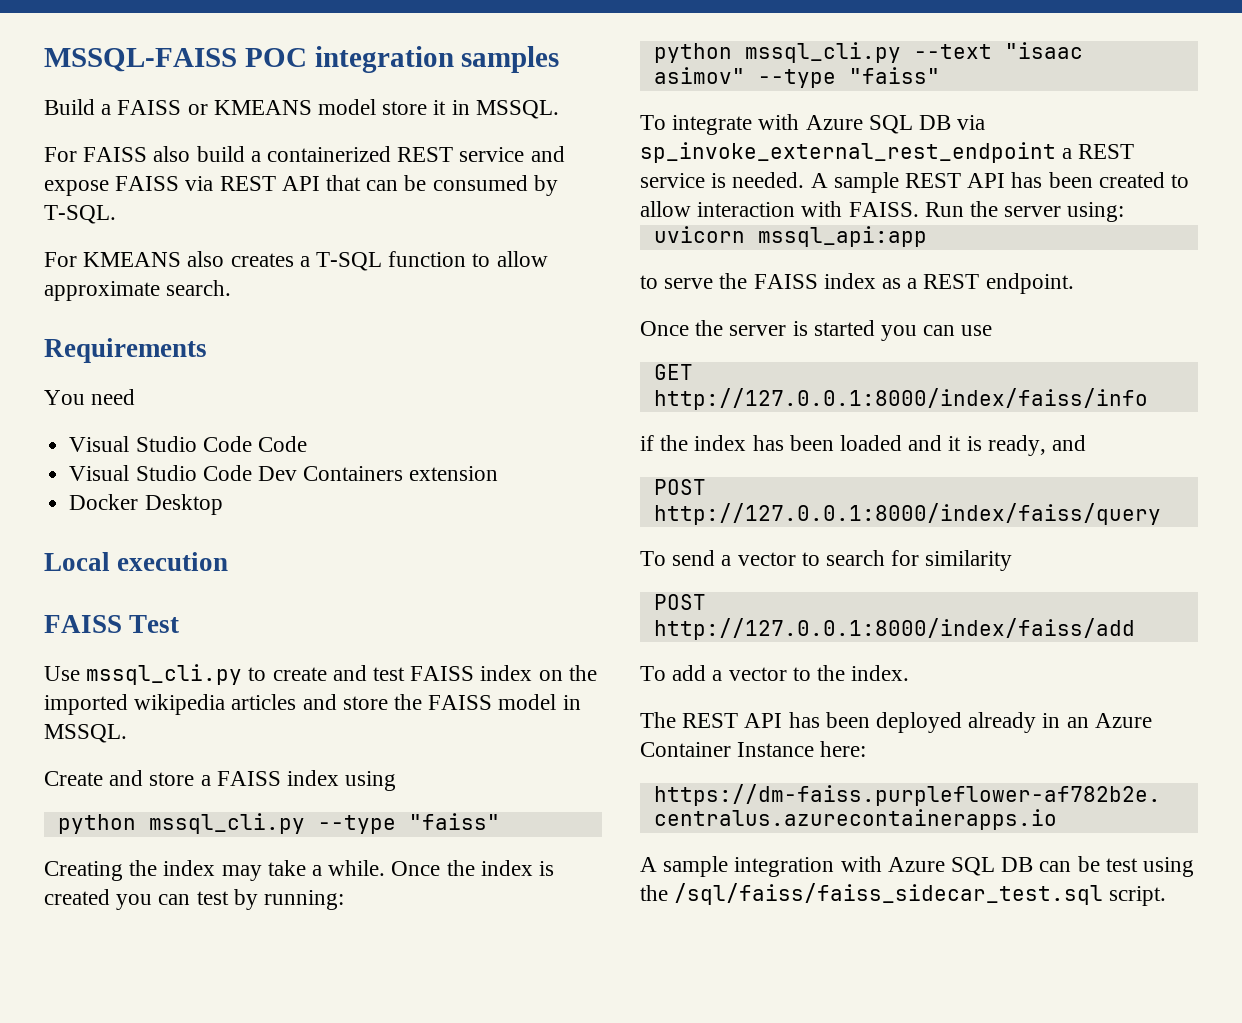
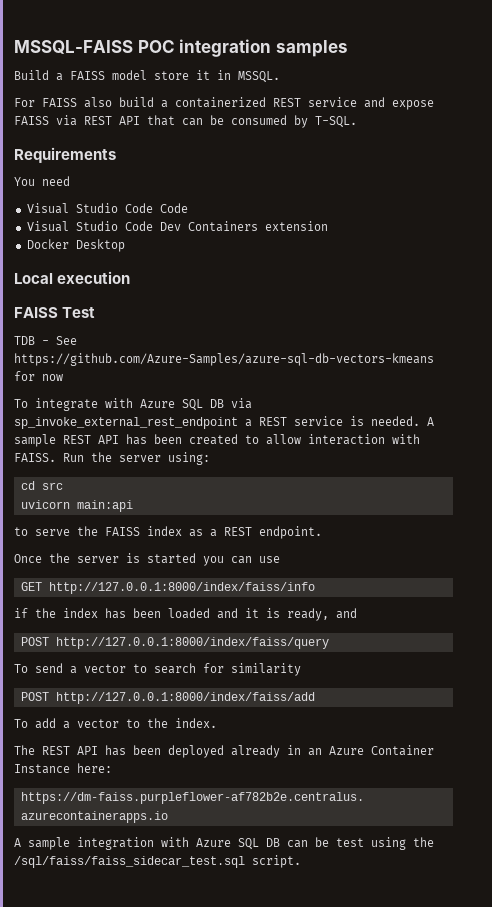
[187,100,312,115] or KMEANS -> (105, 75) none
[44,251,548,271] [44,280,232,301] // For KMEANS also creates a T-SQL function to allow approximate search. -> (357, 122) none
[44,664,597,685] [44,694,581,715] [44,724,127,743] [44,770,397,791] [57,813,500,834] [44,860,555,881] [44,889,345,910] [653,42,1083,63] [653,67,940,88] Use mssql_cli.py to create and test FAISS index on the imported wikipedia articles and store the FAISS model in MSSQL. // Create and store a FAISS index using // python mssql_cli.py --type "faiss" // Creating the index may take a while. Once the index is created you can test by running: // python mssql_cli.py --text "isaac asimov" --type "faiss" -> [14,336,77,345] [14,353,434,366] [14,371,63,381] TDB - See https://github.com/Azure-Samples/azure-sql-db-vectors-kmeans for now
(1125, 212) none -> [20,481,63,490] // cd src
[757,226,927,247] mssql_api:app -> [76,500,133,512] main:api

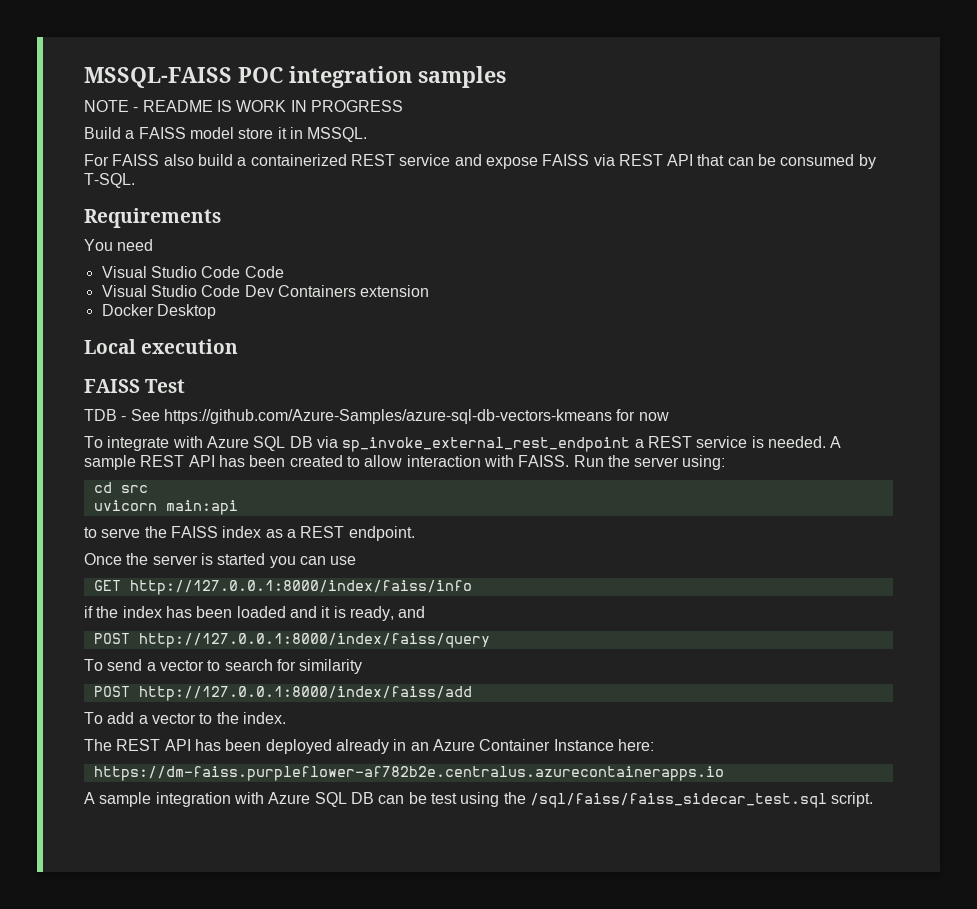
(348, 48) none -> [84,100,403,112] // NOTE - README IS WORK IN PROGRESS

